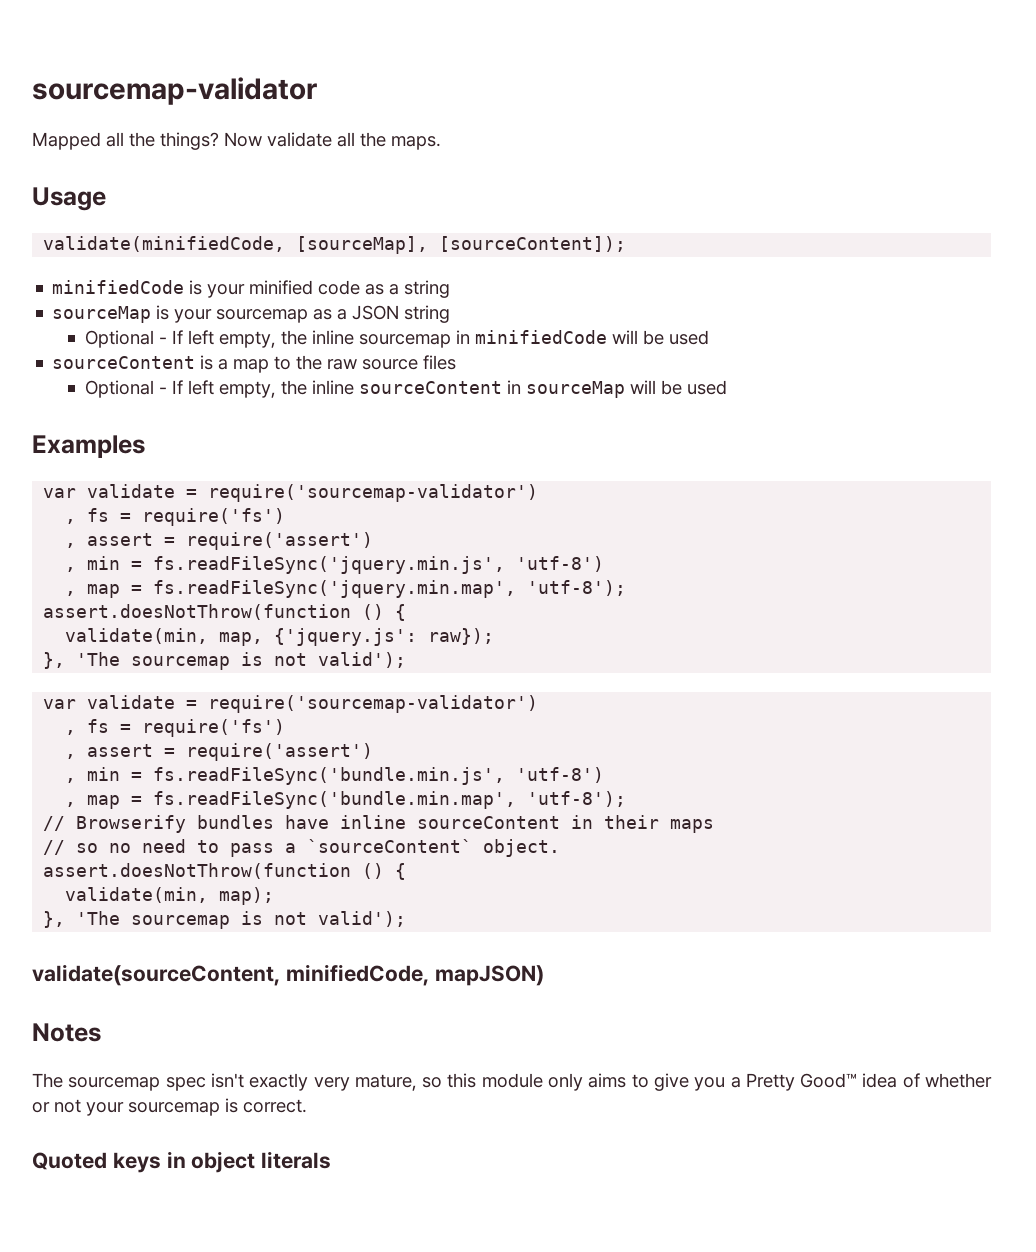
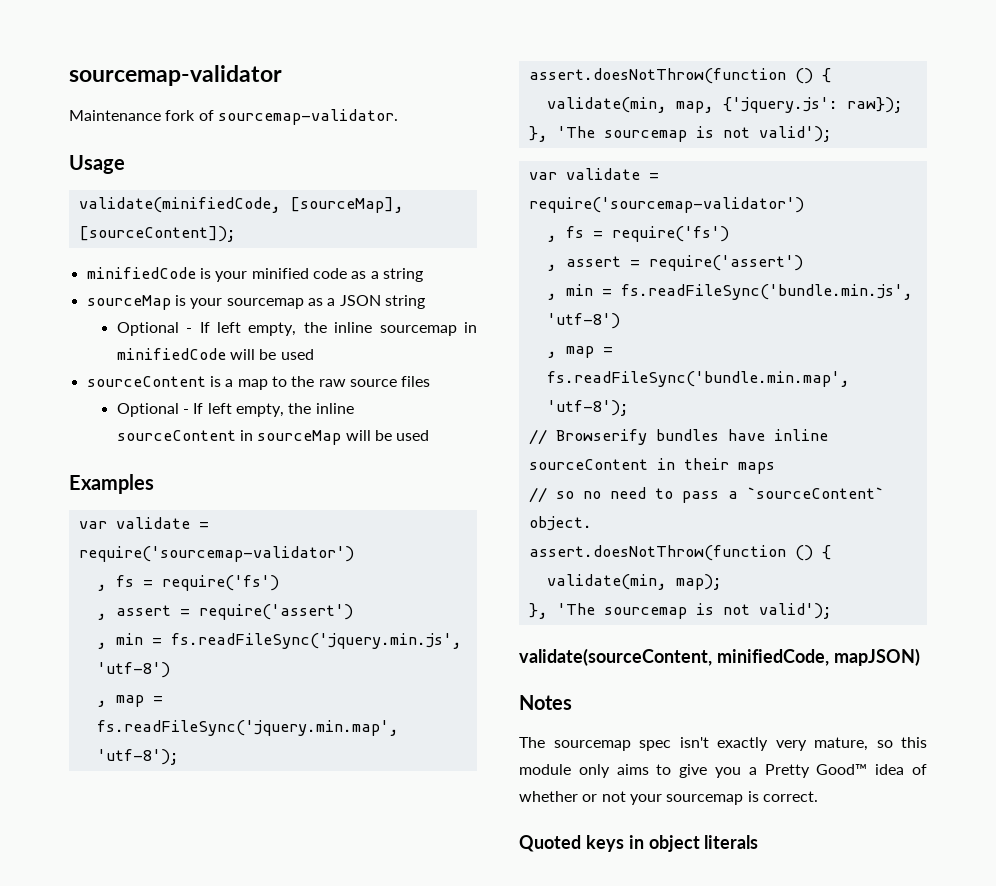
[32,132,441,150] Mapped all the things? Now validate all the maps. -> [69,109,398,125] Maintenance fork of sourcemap-validator.

